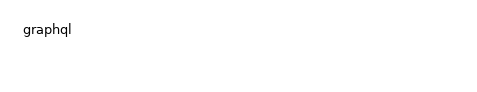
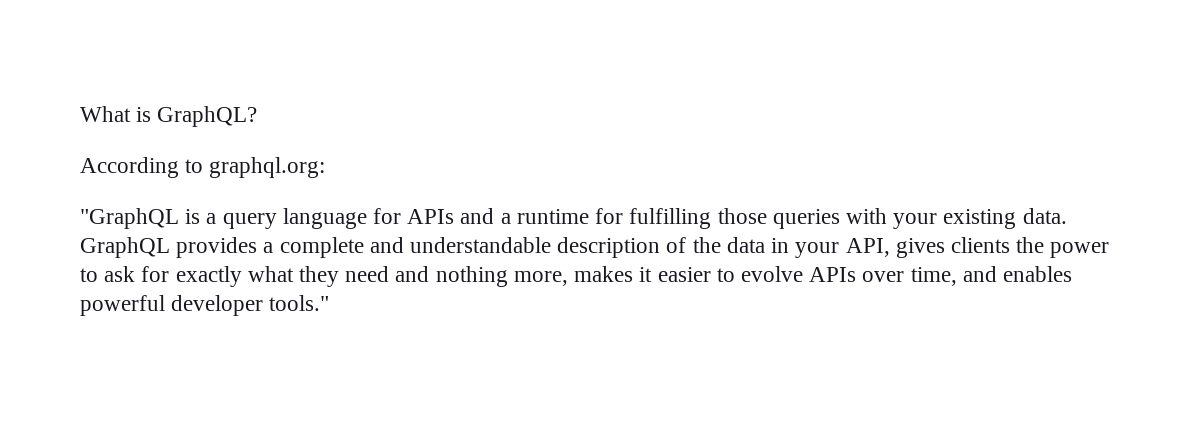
[23,23,72,37] graphql -> [80,106,258,127] [80,157,326,178] [80,208,1067,229] [80,237,1110,258] [80,266,1072,287] [80,295,330,316] What is GraphQL? // According to graphql.org: // "GraphQL is a query language for APIs and a runtime for fulfilling those queries with your existing data. GraphQL provides a complete and understandable description of the data in your API, gives clients the power to ask for exactly what they need and nothing more, makes it easier to evolve APIs over time, and enables powerful developer tools."

